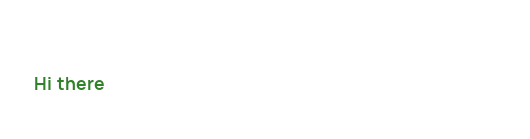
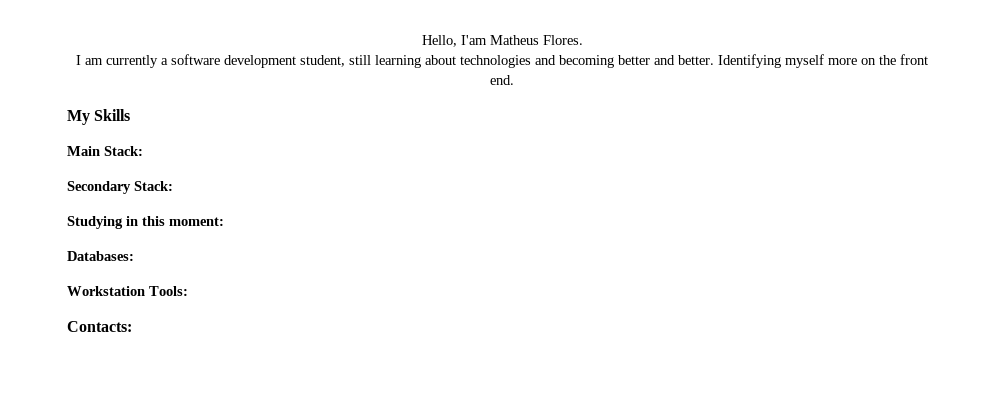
[34,77,105,90] Hi there -> [421,35,583,47] [76,54,928,68] [490,75,514,85] [67,109,131,125] [67,146,143,156] [67,181,173,194] [67,216,224,229] [67,251,134,261] [67,286,188,296] [67,321,132,332] Hello, I'am Matheus Flores. // I am currently a software development student, still learning about technologies and becoming better and better. Identifying myself more on the front end. // My Skills // Main Stack: // Secondary Stack: // Studying in this moment: // Databases: // Workstation Tools: // Contacts:

